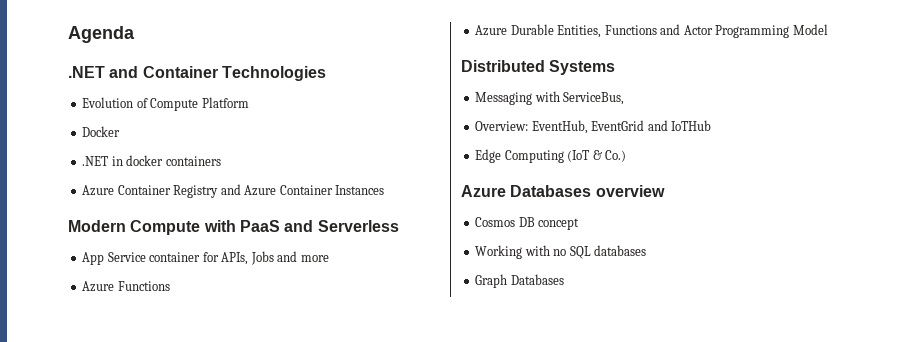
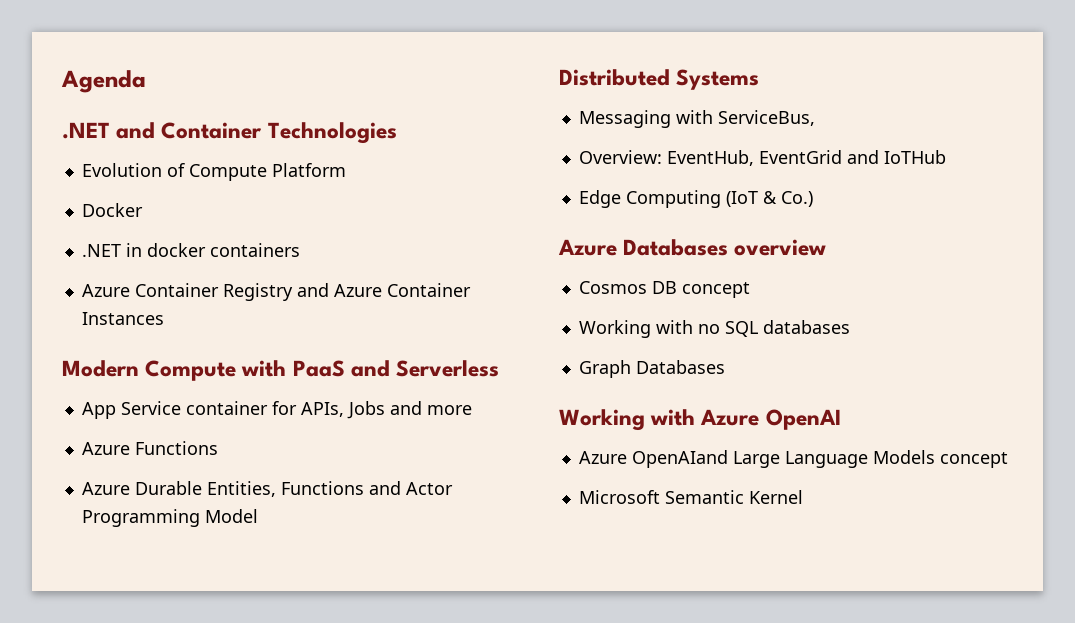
(564, 279) none -> [559,409,841,431] [578,450,1008,468] [578,490,803,504] // Working with Azure OpenAI // Azure OpenAIand Large Language Models concept // Microsoft Semantic Kernel

